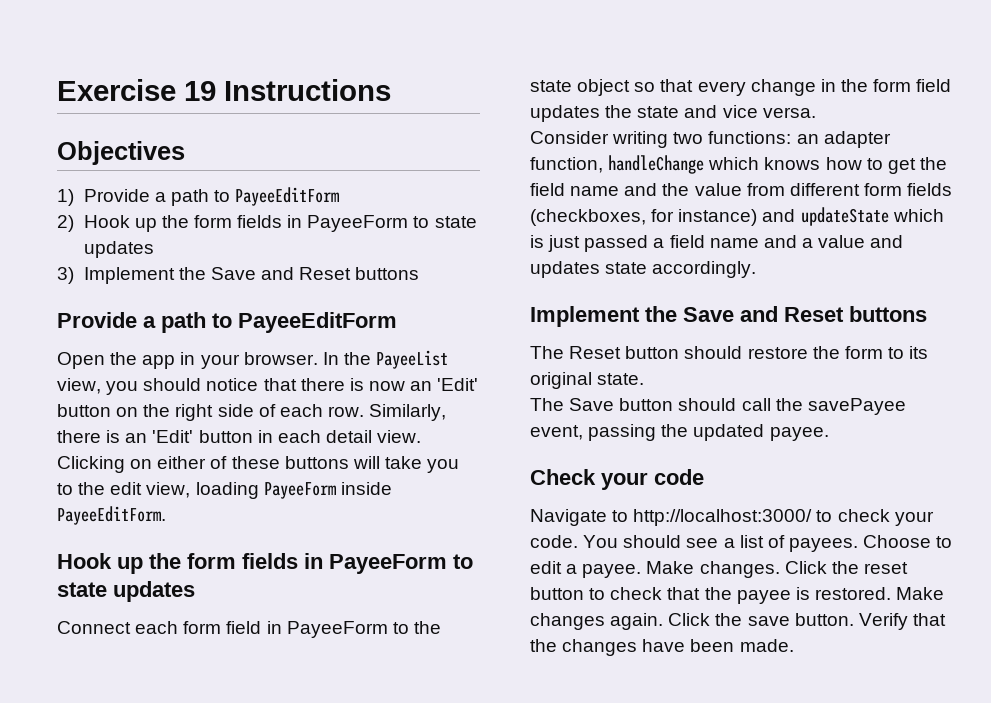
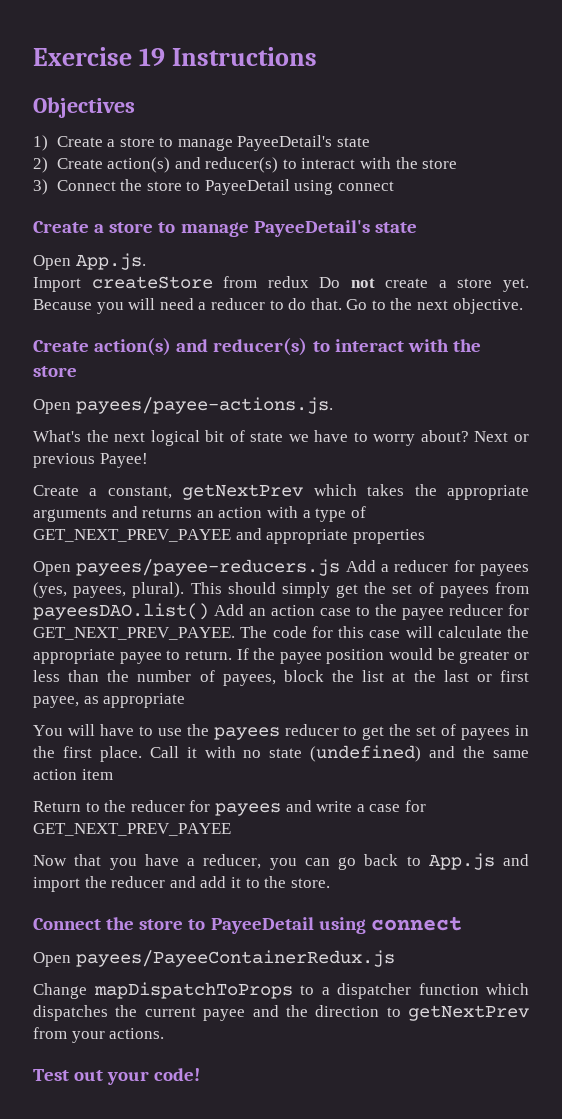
[83,187,340,206] [57,215,477,232] [83,241,154,258] [57,267,420,284] [57,312,397,333] [57,350,449,369] [57,378,479,395] [57,404,447,421] [57,430,422,443] [57,456,460,473] [57,482,392,499] [57,506,166,525] [57,553,473,574] [57,581,195,602] [57,621,441,638] [530,79,952,96] [530,105,816,122] [530,131,891,148] [530,155,947,174] [530,183,953,196] [530,207,944,226] [530,235,904,252] [530,261,757,278] [530,306,927,327] [530,346,929,359] [530,372,645,389] [530,398,906,415] [530,424,829,441] [530,469,704,490] [530,509,934,526] [530,535,953,552] [530,561,908,578] [530,587,945,604] [530,613,946,630] [530,639,794,656] Provide a path to PayeeEditForm // 2) Hook up the form fields in PayeeForm to state updates // 3) Implement the Save and Reset buttons // Provide a path to PayeeEditForm // Open the app in your browser. In the PayeeList view, you should notice that there is now an 'Edit' button on the right side of each row. Similarly, there is an 'Edit' button in each detail view. Clicking on either of these buttons will take you to the edit view, loading PayeeForm inside PayeeEditForm. // Hook up the form fields in PayeeForm to state updates // Connect each form field in PayeeForm to the state object so that every change in the form field updates the state and vice versa. // Consider writing two functions: an adapter function, handleChange which knows how to get the field name and the value from different form fields (checkboxes, for instance) and updateState which is just passed a field name and a value and updates state accordingly. // Implement the Save and Reset buttons // The Reset button should restore the form to its original state. // The Save button should call the savePayee event, passing the updated payee. // Check your code // Navigate to http://localhost:3000/ to check your code. You should see a list of payees. Choose to edit a payee. Make changes. Click the reset button to check that the payee is restored. Make changes again. Click the save button. Verify that the changes have been made. -> [56,135,371,151] [33,157,458,173] [33,179,395,195] [33,220,417,237] [33,253,146,270] [33,276,529,292] [33,298,523,314] [33,338,481,356] [33,366,77,377] [33,397,333,414] [33,430,530,446] [33,453,148,468] [33,484,529,500] [33,506,366,522] [33,528,425,544] [33,559,529,576] [33,582,529,598] [33,603,529,620] [33,626,529,640] [33,648,529,664] [33,670,529,686] [33,693,186,708] [33,724,530,740] [33,745,530,762] [33,769,113,780] [33,800,426,816] [33,823,231,836] [33,853,529,870] [33,876,330,892] [33,917,462,934] [33,950,395,967] [33,982,529,999] [33,1005,529,1021] [33,1027,165,1043] [33,1068,201,1085] Create a store to manage PayeeDetail's state // 2) Create action(s) and reducer(s) to interact with the store // 3) Connect the store to PayeeDetail using connect // Create a store to manage PayeeDetail's state // Open App.js. // Import createStore from redux Do not create a store yet. Because you will need a reducer to do that. Go to the next objective. // Create action(s) and reducer(s) to interact with the store // Open payees/payee-actions.js. // What's the next logical bit of state we have to worry about? Next or previous Payee! // Create a constant, getNextPrev which takes the appropriate arguments and returns an action with a type of GET_NEXT_PREV_PAYEE and appropriate properties // Open payees/payee-reducers.js Add a reducer for payees (yes, payees, plural). This should simply get the set of payees from payeesDAO.list() Add an action case to the payee reducer for GET_NEXT_PREV_PAYEE. The code for this case will calculate the appropriate payee to return. If the payee position would be greater or less than the number of payees, block the list at the last or first payee, as appropriate // You will have to use the payees reducer to get the set of payees in the first place. Call it with no state (undefined) and the same action item // Return to the reducer for payees and write a case for GET_NEXT_PREV_PAYEE // Now that you have a reducer, you can go back to App.js and import the reducer and add it to the store. // Connect the store to PayeeDetail using connect // Open payees/PayeeContainerRedux.js // Change mapDispatchToProps to a dispatcher function which dispatches the current payee and the direction to getNextPrev from your actions. // Test out your code!

